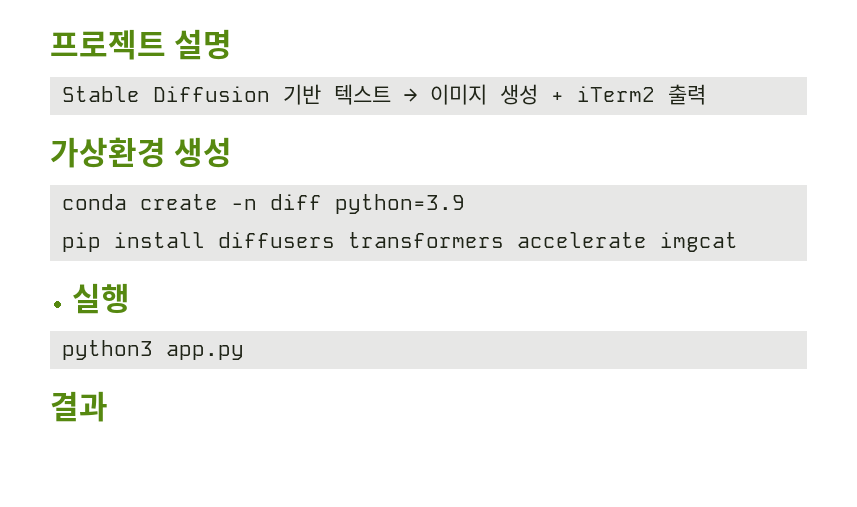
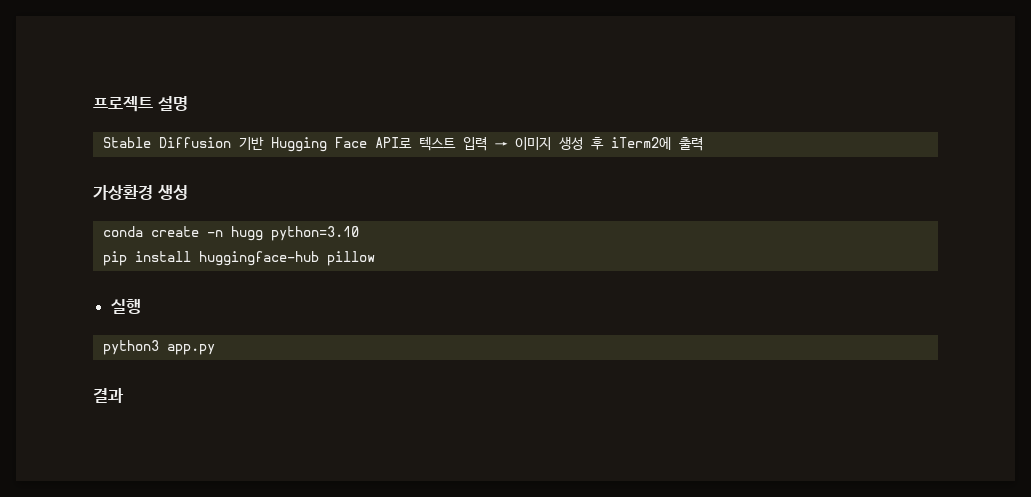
[334,84,391,105] 텍스트 -> [270,136,487,152] Hugging Face API로 텍스트 입력
[551,86,655,102] + iTerm2 -> [590,137,671,150] 후 iTerm2에
[270,194,465,214] diff python=3.9 -> [230,226,359,241] hugg python=3.10
[218,232,738,252] diffusers transformers accelerate imgcat -> [198,251,375,266] huggingface-hub pillow

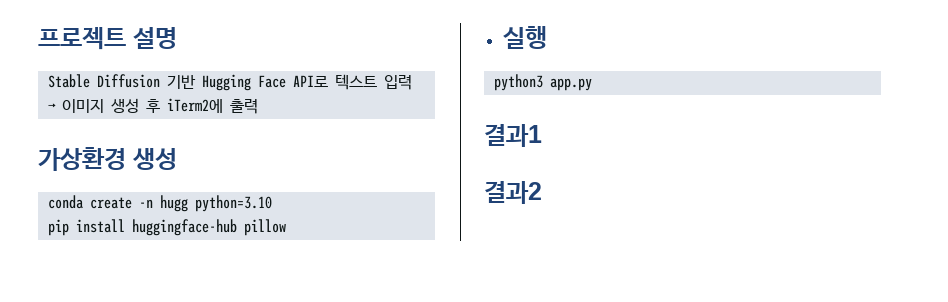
[93,388,124,403] 결과 -> [484,124,542,147] [484,181,542,204] 결과1 // 결과2

